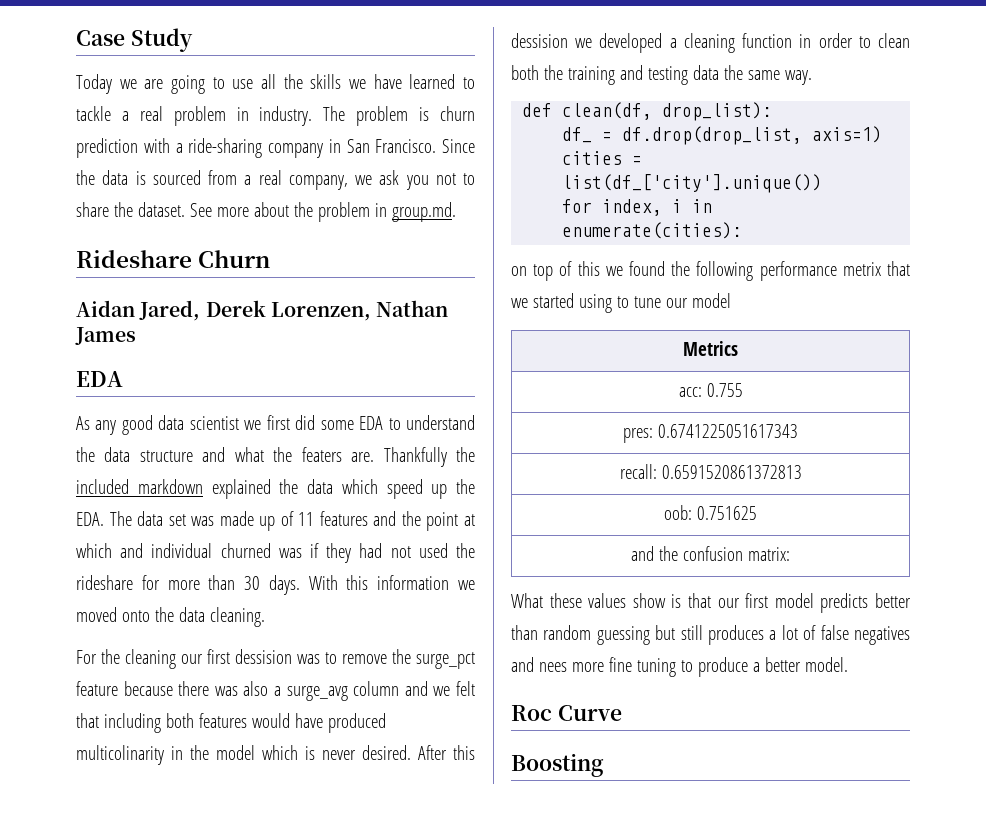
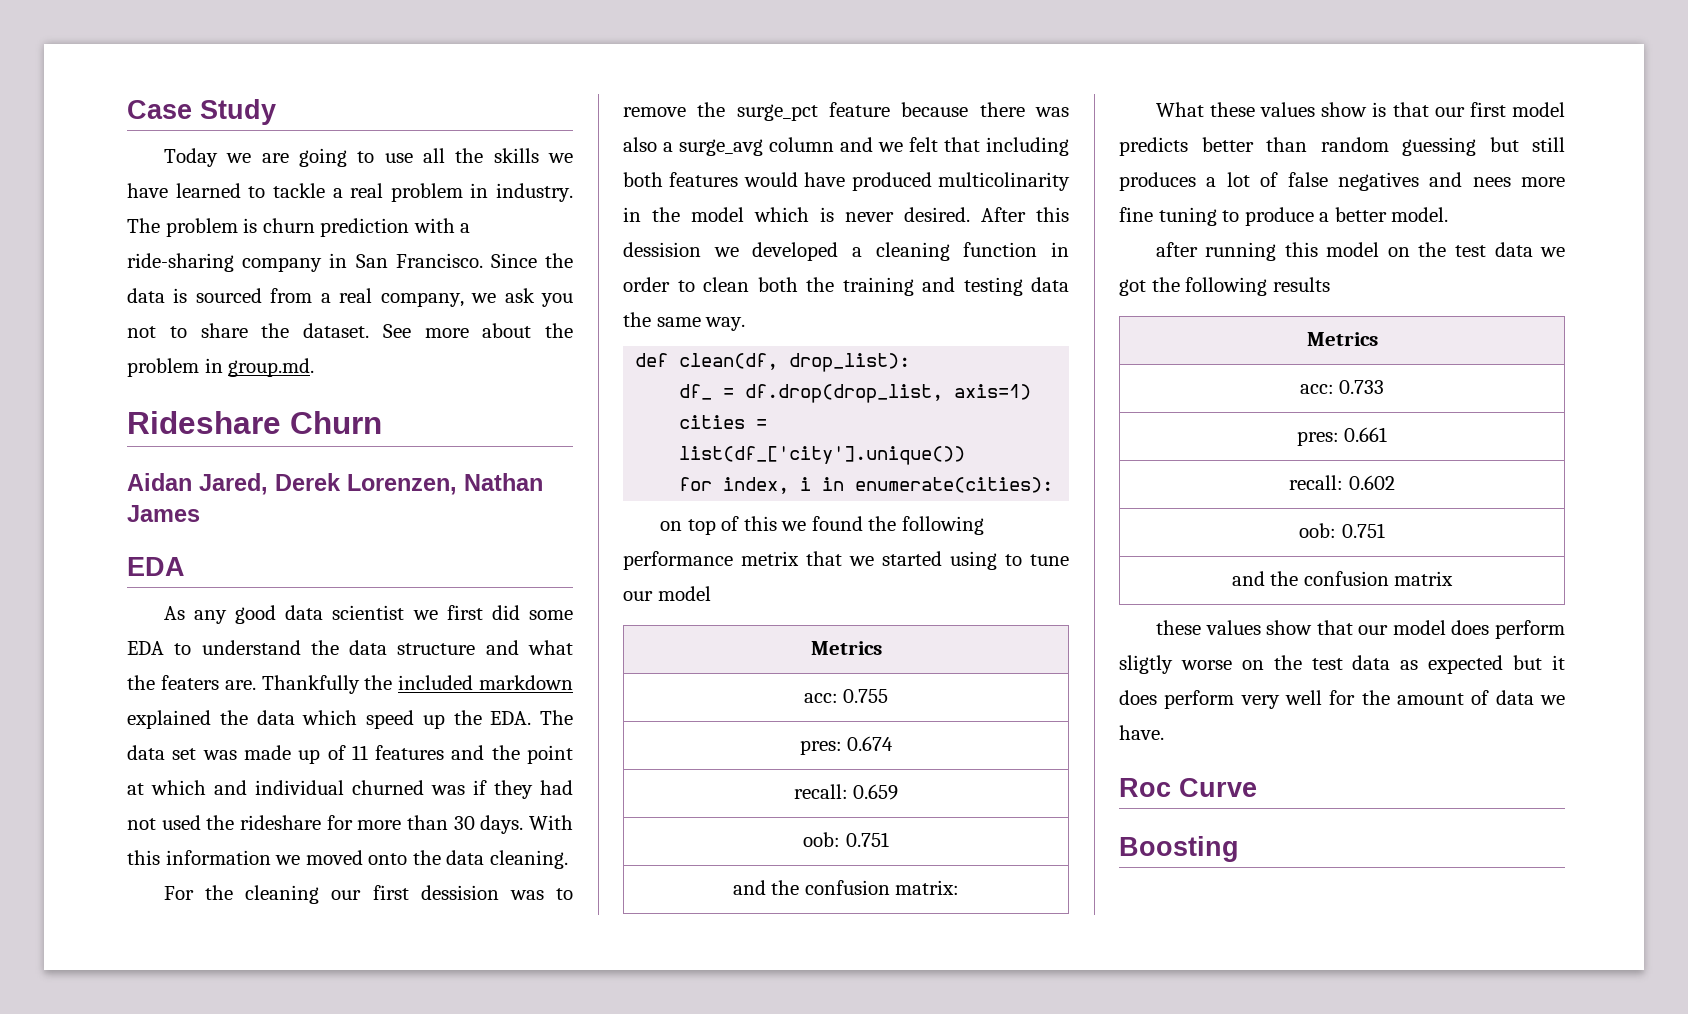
[657,424,798,438] [619,464,802,479] [664,505,757,520] 0.6741225051617343 // recall: 0.6591520861372813 // oob: 0.751625 -> [847,736,894,751] [793,784,899,800] [803,832,889,847] 0.674 // recall: 0.659 // oob: 0.751
(848, 664) none -> [1155,242,1565,261] [1119,277,1330,296] [1306,332,1378,346] [1299,380,1385,394] [1296,427,1388,446] [1289,475,1395,490] [1299,523,1385,538] [1231,571,1454,586] [1155,620,1565,639] [1119,655,1565,674] [1119,690,1565,709] [1119,725,1164,740] // after running this model on the test data we got the following results // Metrics // acc: 0.733 // pres: 0.661 // recall: 0.602 // oob: 0.751 // and the confusion matrix // these values show that our model does perform sligtly worse on the test data as expected but it does perform very well for the amount of data we have.

